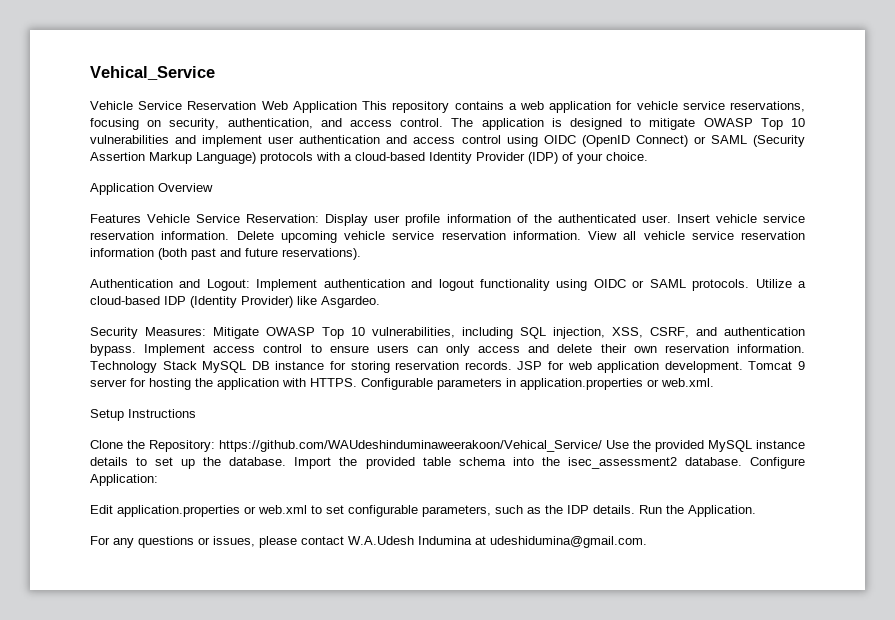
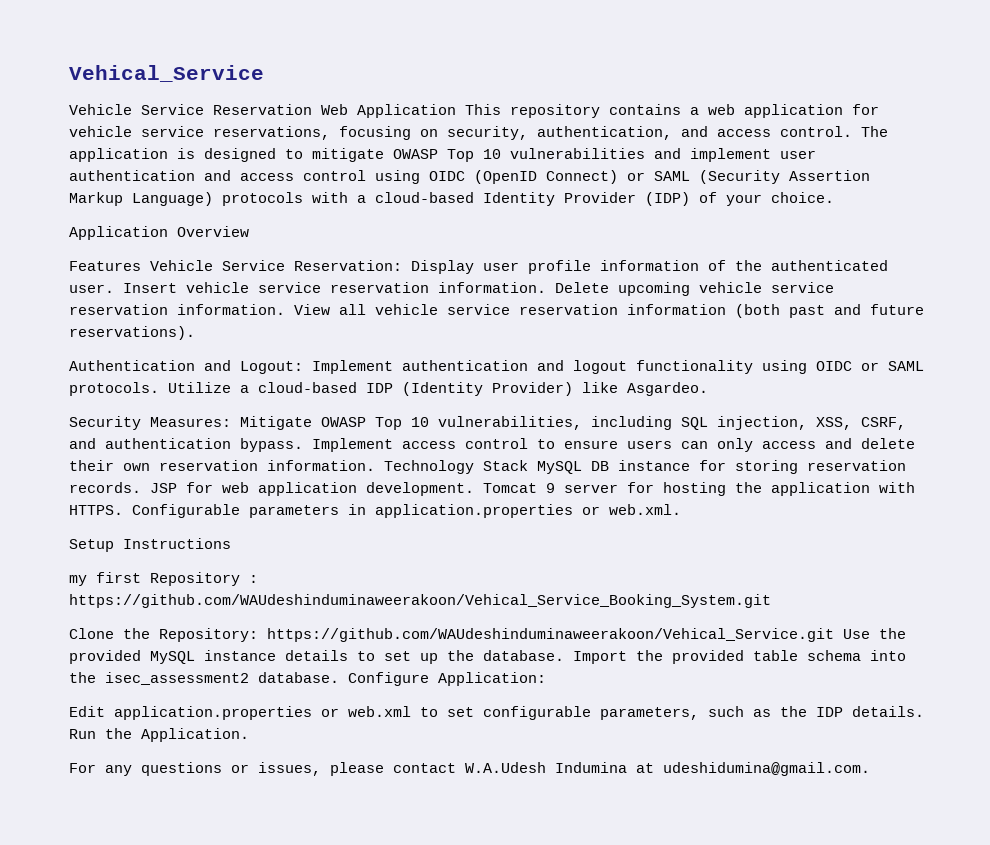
(196, 413) none -> [69,572,258,586] [69,594,771,608] // my first Repository : https://github.com/WAUdeshinduminaweerakoon/Vehical_Service_Booking_System.git
[219,440,602,452] https://github.com/WAUdeshinduminaweerakoon/Vehical_Service/ -> [267,628,834,642] https://github.com/WAUdeshinduminaweerakoon/Vehical_Service.git

